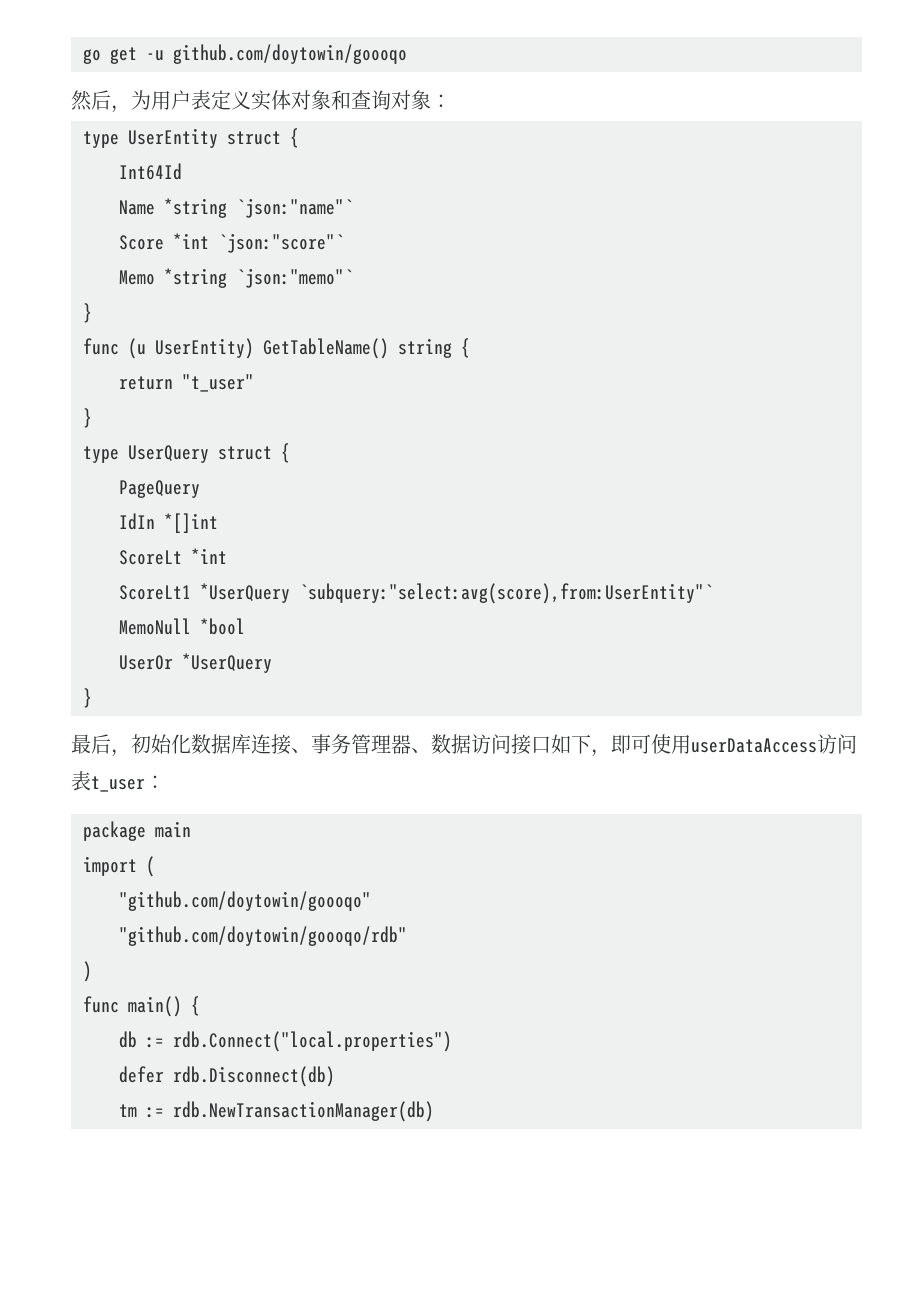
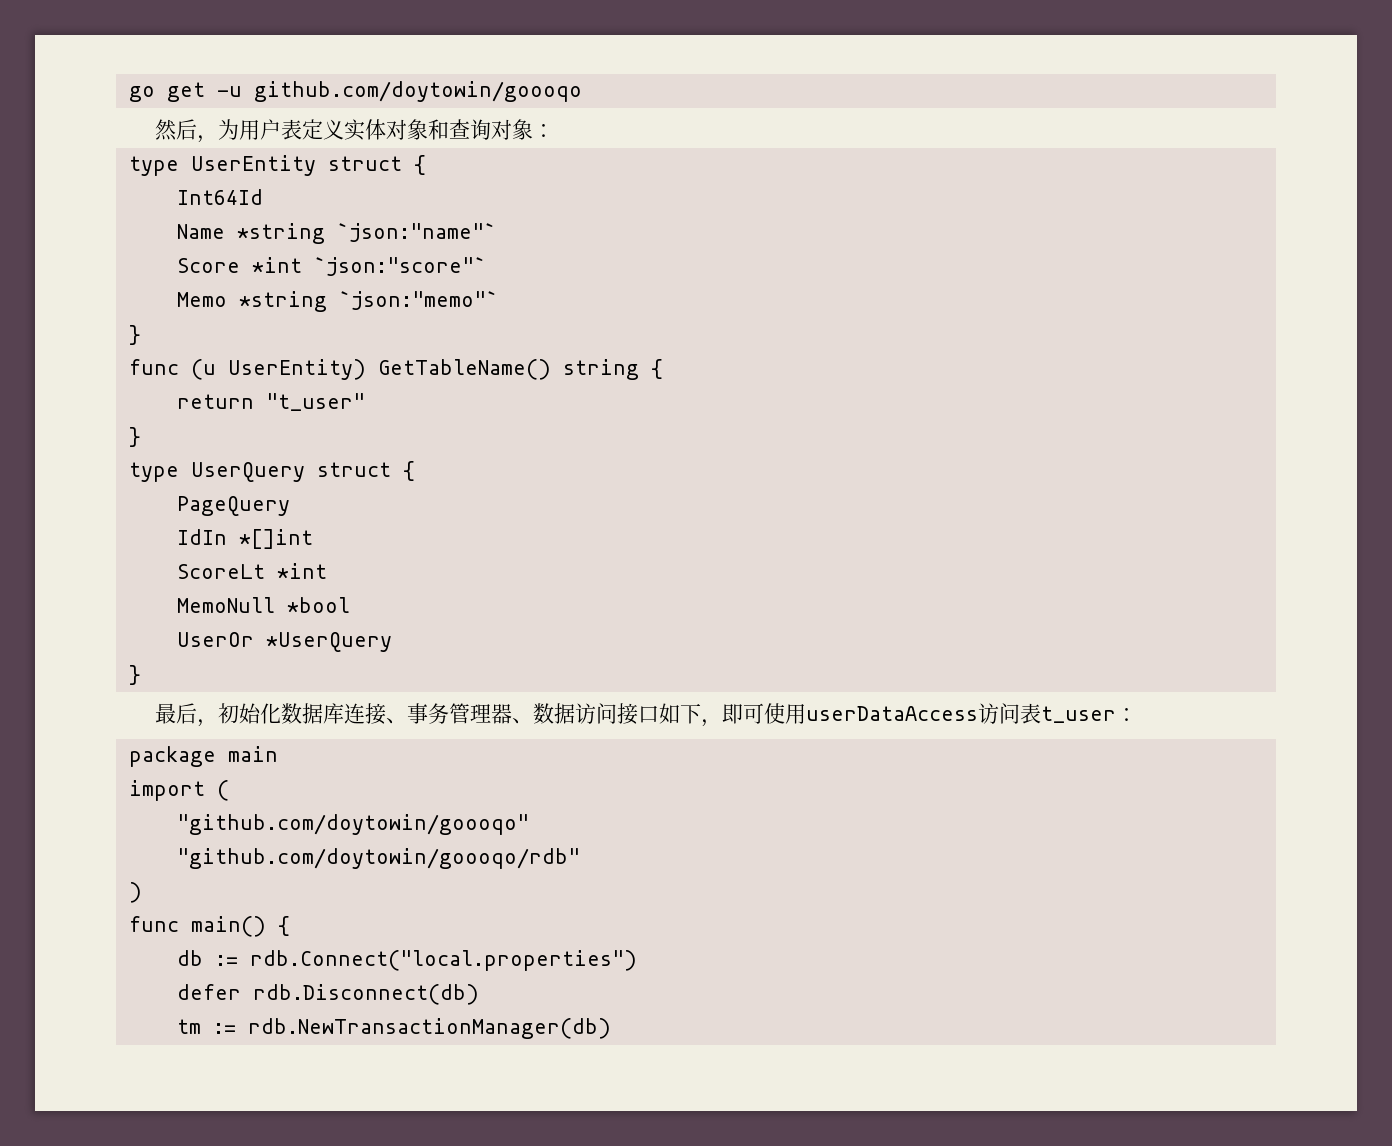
[119,583,713,604] // ScoreLt1 *UserQuery `subquery:"select:avg(score),from:UserEntity"` -> (327, 571) none

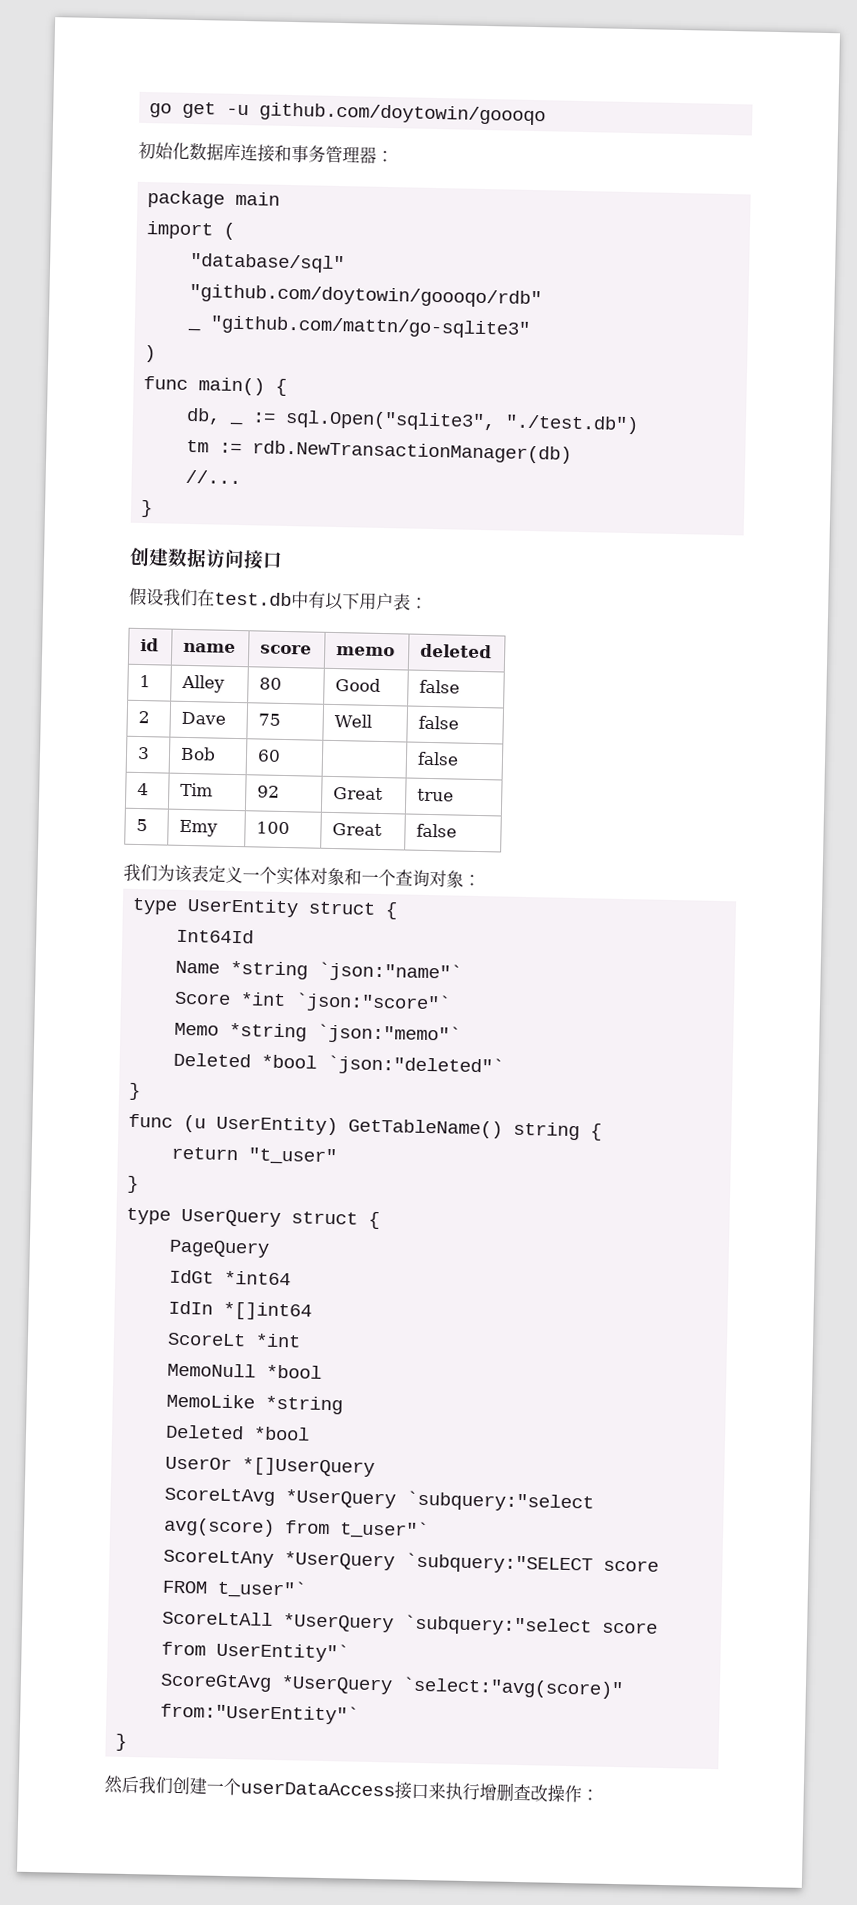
[154,119,344,143] 然后，为用户表定义 -> [138,141,394,164] [147,190,281,209] [146,221,236,240] [190,252,346,274] [189,283,543,309] [187,315,532,339] [144,345,157,363] [143,376,288,396] [186,407,640,435] [186,439,573,464] [185,469,242,485] [140,499,154,518] [129,546,283,570] [129,587,428,611] [140,638,160,652] [183,642,237,653] [260,644,313,655] [336,646,396,657] [420,643,493,659] [139,674,152,688] [181,674,226,693] [259,677,283,690] [335,678,382,692] [419,679,461,694] [138,710,151,724] [181,711,227,725] [258,713,282,726] [334,714,373,728] [418,715,460,730] [137,746,151,760] [180,746,217,761] [257,749,282,762] [417,751,460,766] [137,782,150,796] [180,782,214,797] [257,785,281,798] [333,787,384,801] [417,788,455,802] [136,818,149,832] [179,819,219,837] [256,821,291,835] [332,822,383,837] [416,823,458,838] [123,863,277,884] 初始化数据库连接和事务管理器： // package main // import ( // "database/sql" // "github.com/doytowin/goooqo/rdb" // _ "github.com/mattn/go-sqlite3" // ) // func main() { // db, _ := sql.Open("sqlite3", "./test.db") // tm := rdb.NewTransactionManager(db) // //... // } // 创建数据访问接口 // 假设我们在test.db中有以下用户表： // id | name | score | memo | deleted // 1 | Alley | 80 | Good | false // 2 | Dave | 75 | Well | false // 3 | Bob | 60 | | false // 4 | Tim | 92 | Great | true // 5 | Emy | 100 | Great | false // 我们为该表定义一个
(449, 129) none -> [361,868,396,887] 一个
(498, 300) none -> [173,1052,505,1077] // Deleted *bool `json:"deleted"`
(290, 506) none -> [169,1269,292,1286] // IdGt *int64
[238,529,313,549] *[]int -> [223,1301,313,1321] *[]int64
(350, 605) none -> [166,1393,344,1415] [165,1424,311,1441] // MemoLike *string // Deleted *bool
[265,632,392,652] [128,665,141,685] [154,703,1137,727] [128,746,278,767] [128,780,229,801] [176,814,529,835] [176,848,580,869] [128,882,142,903] [128,916,290,937] [176,950,637,971] [176,984,479,1005] [176,1018,611,1039] *UserQuery // } // 最后，初始化数据库连接、事务管理器、数据访问接口如下，即可使用userDataAccess访问表t_user： // package main // import ( // "github.com/doytowin/goooqo" // "github.com/doytowin/goooqo/rdb" // ) // func main() { // db := rdb.Connect("local.properties") // defer rdb.Disconnect(db) // tm := rdb.NewTransactionManager(db) -> [242,1457,376,1478] [164,1487,595,1513] [163,1517,430,1540] [163,1549,660,1575] [162,1579,308,1599] [162,1610,659,1637] [161,1641,350,1663] [160,1673,625,1700] [160,1702,360,1725] [115,1733,128,1751] [104,1775,599,1803] *[]UserQuery // ScoreLtAvg *UserQuery `subquery:"select avg(score) from t_user"` // ScoreLtAny *UserQuery `subquery:"SELECT score FROM t_user"` // ScoreLtAll *UserQuery `subquery:"select score from UserEntity"` // ScoreGtAvg *UserQuery `select:"avg(score)" from:"UserEntity"` // } // 然后我们创建一个userDataAccess接口来执行增删查改操作：

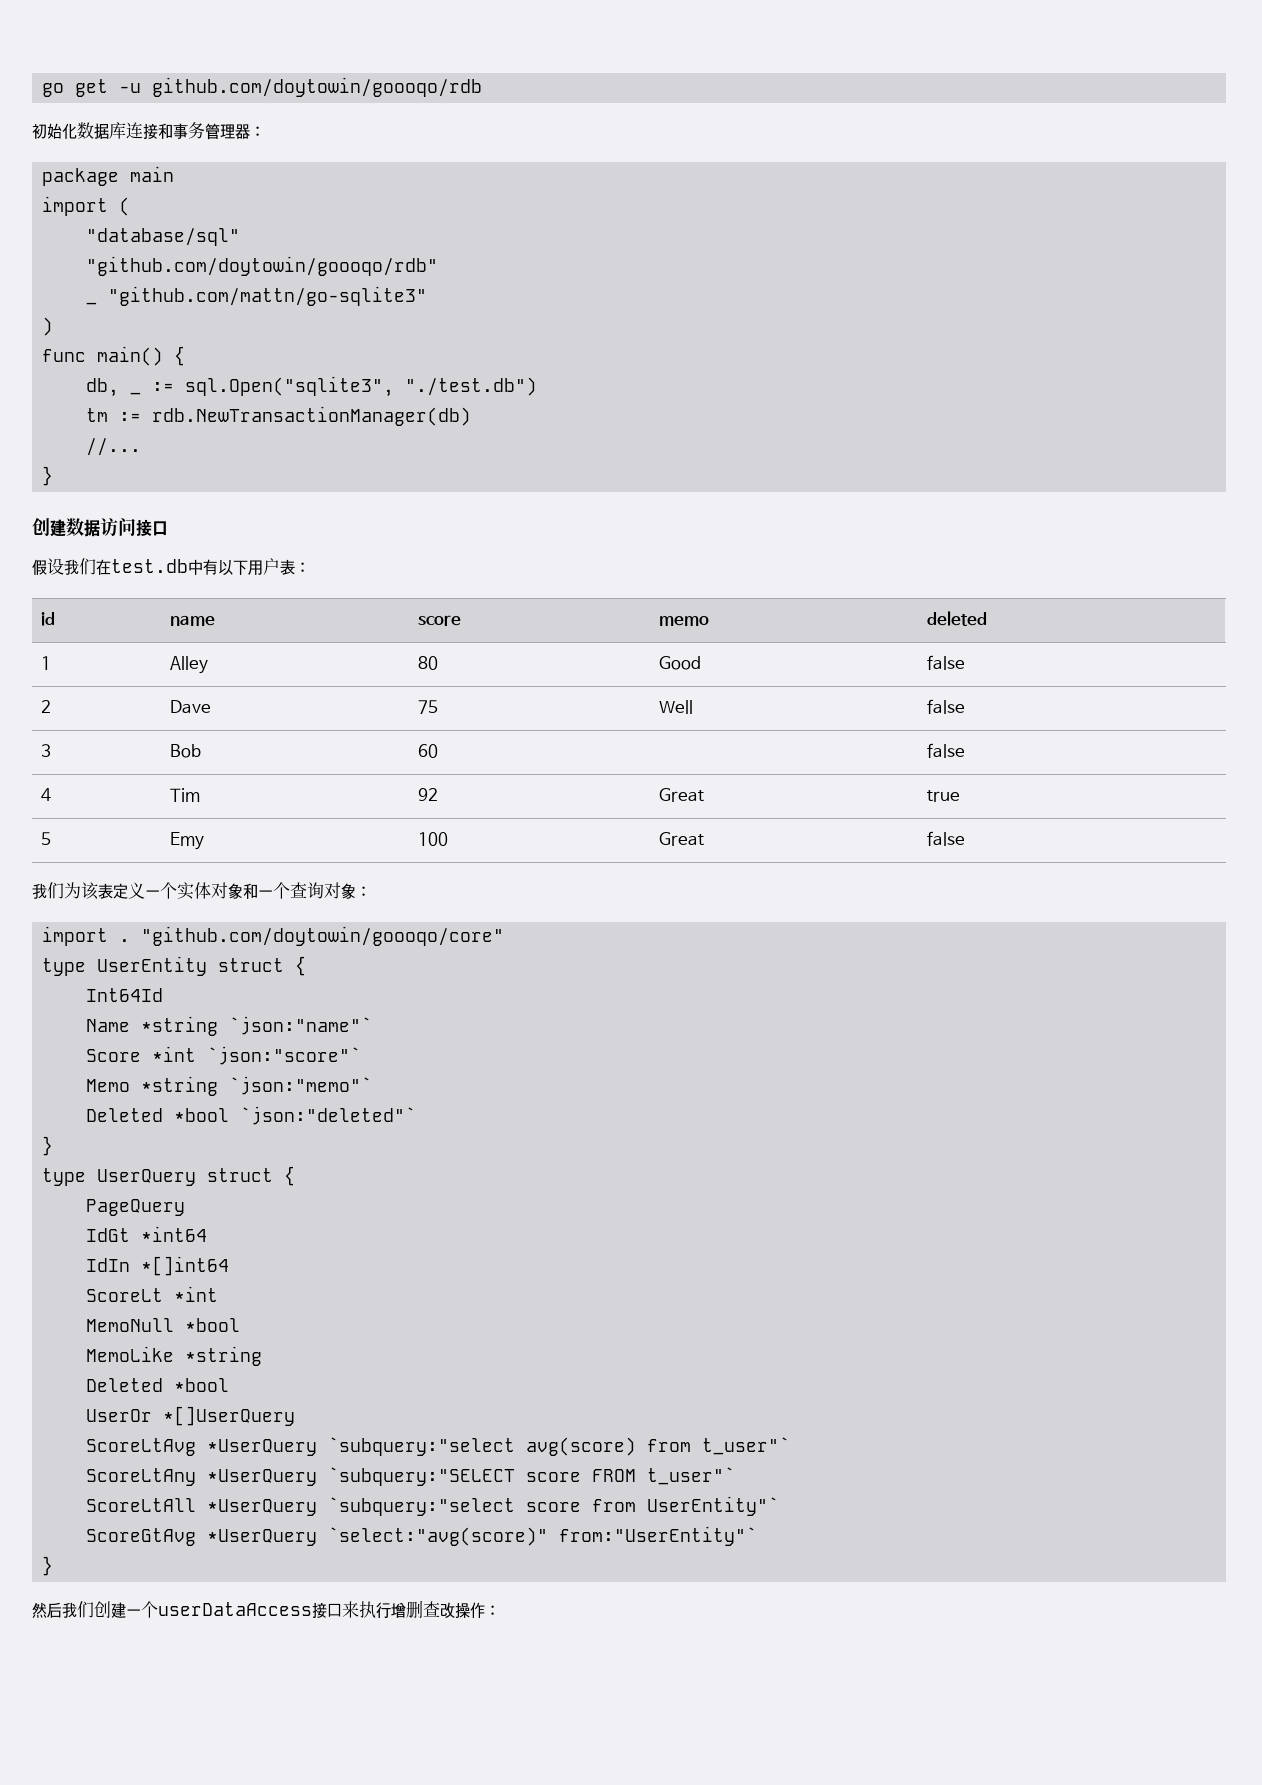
[259,102,547,126] github.com/doytowin/goooqo -> [152,77,483,97] github.com/doytowin/goooqo/rdb
(481, 880) none -> [42,926,505,946] // import . "github.com/doytowin/goooqo/core"
[128,1113,603,1141] [171,1146,338,1166] [126,1175,140,1194] // func (u UserEntity) GetTableName() string { // return "t_user" // } -> (54, 1146) none

